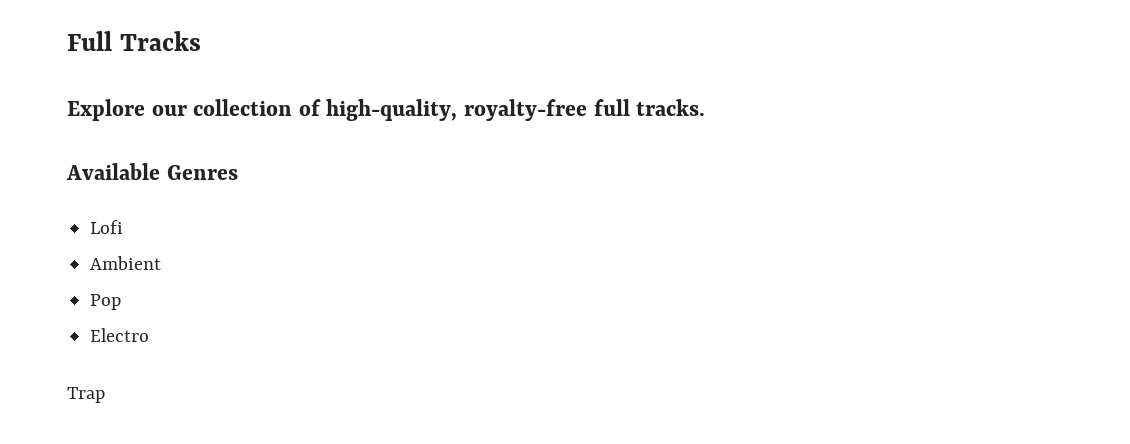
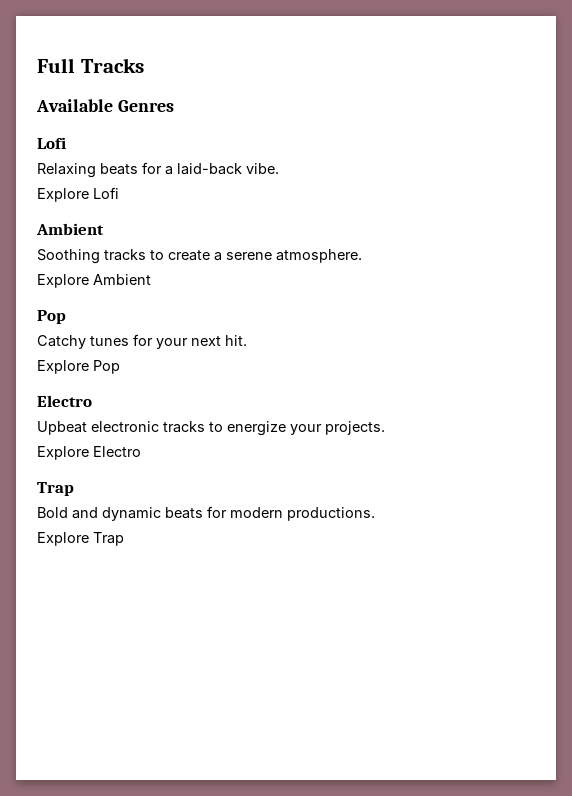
[67,99,706,121] [66,163,238,180] [90,220,124,234] [90,256,162,270] [90,294,122,310] [90,328,150,342] Explore our collection of high-quality, royalty-free full tracks. // Available Genres // Lofi // Ambient // Pop // Electro // -> [36,99,174,112] [37,137,66,149] [37,162,279,178] [37,187,119,202] [36,223,104,235] [37,249,362,264] [37,274,151,288] [37,310,66,324] [37,334,247,349] [37,360,120,374] [37,395,92,407] [37,421,385,436] [37,446,141,460] [37,482,74,496] [37,506,375,521] [37,532,89,546] Available Genres // Lofi // Relaxing beats for a laid-back vibe. // Explore Lofi // Ambient // Soothing tracks to create a serene atmosphere. // Explore Ambient // Pop // Catchy tunes for your next hit. // Explore Pop // Electro // Upbeat electronic tracks to energize your projects. // Explore Electro // Trap // Bold and dynamic beats for modern productions. // Explore

